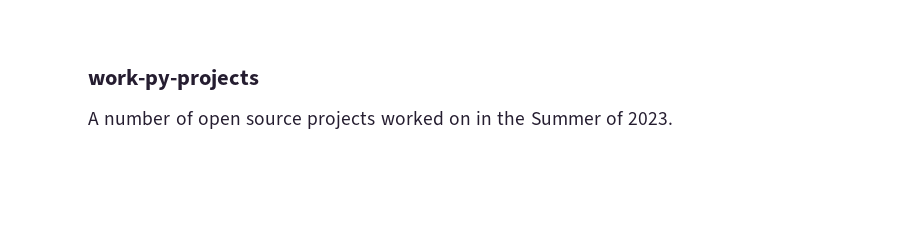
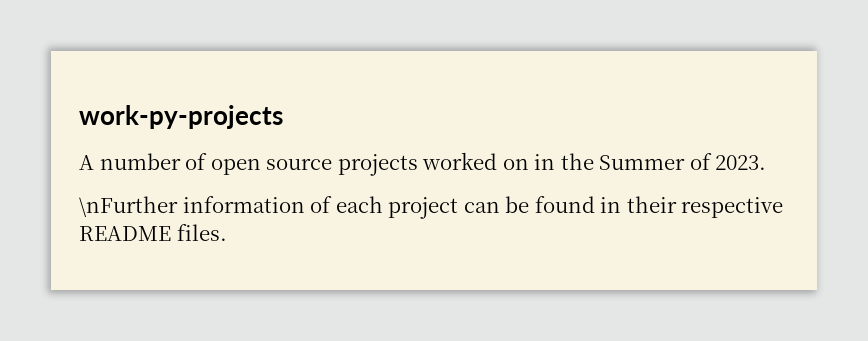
(674, 118) none -> [79,196,784,219] [79,224,227,241] // \nFurther information of each project can be found in their respective README files.

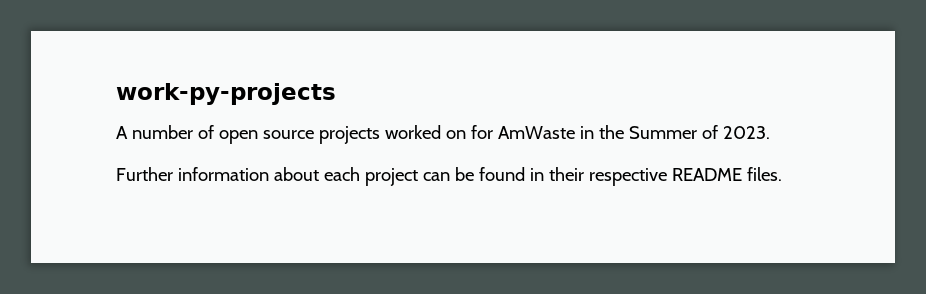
(529, 164) none -> [470,125,575,139] for AmWaste
[79,196,333,217] \nFurther information of -> [116,167,319,181] Further information about

